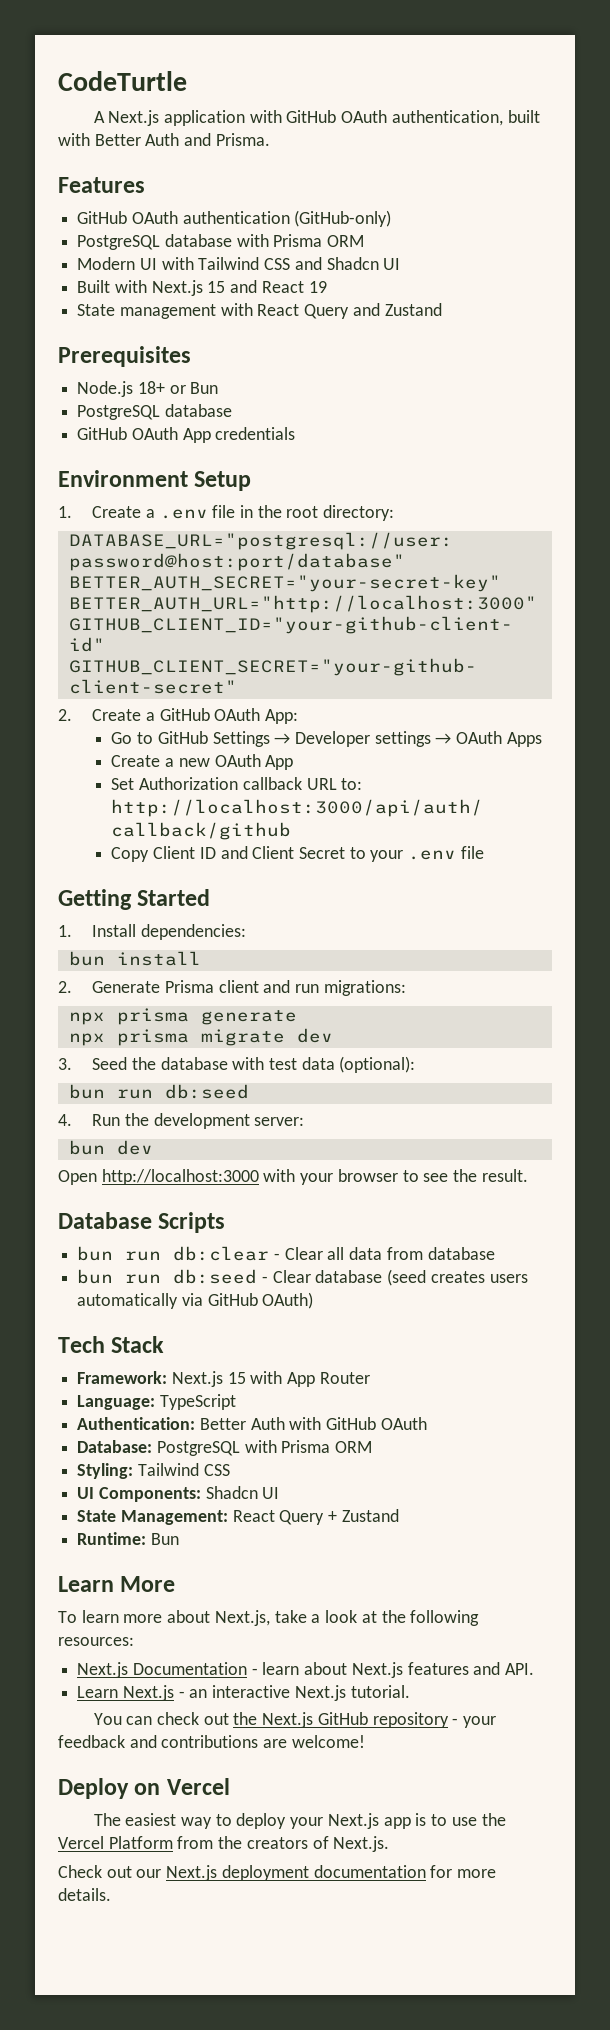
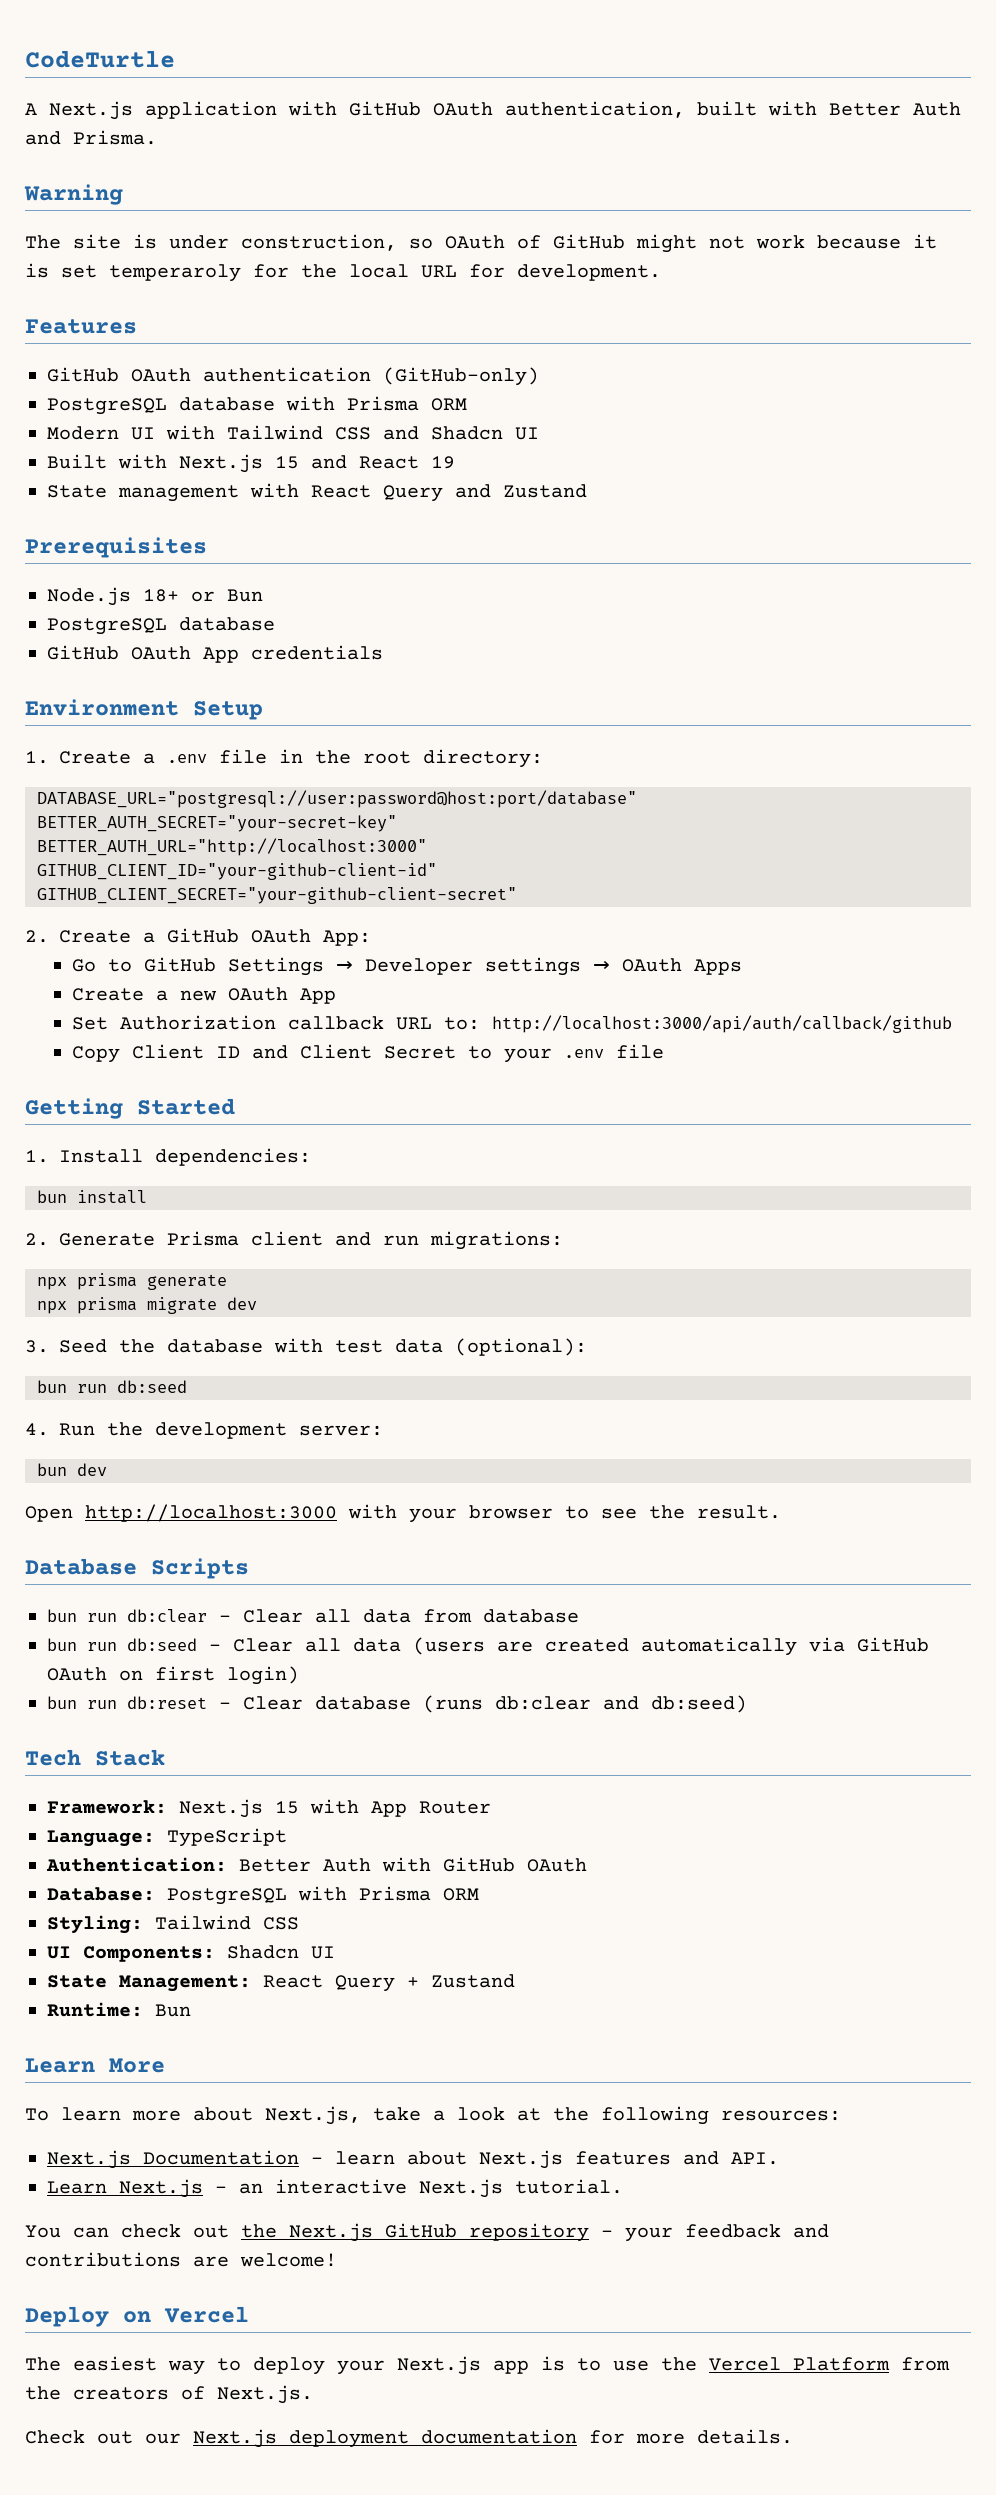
(270, 139) none -> [24,184,123,205] [25,234,937,253] [25,263,661,282] // Warning // The site is under construction, so OAuth of GitHub might not work because it is set temperaroly for the local URL for development.
[315,1269,528,1286] [77,1292,314,1309] database (seed creates users automatically via GitHub OAuth) -> [305,1637,929,1656] [47,1666,299,1685] [47,1695,747,1713] all data (users are created automatically via GitHub OAuth on first login) // bun run db:reset - Clear database (runs db:clear and db:seed)

